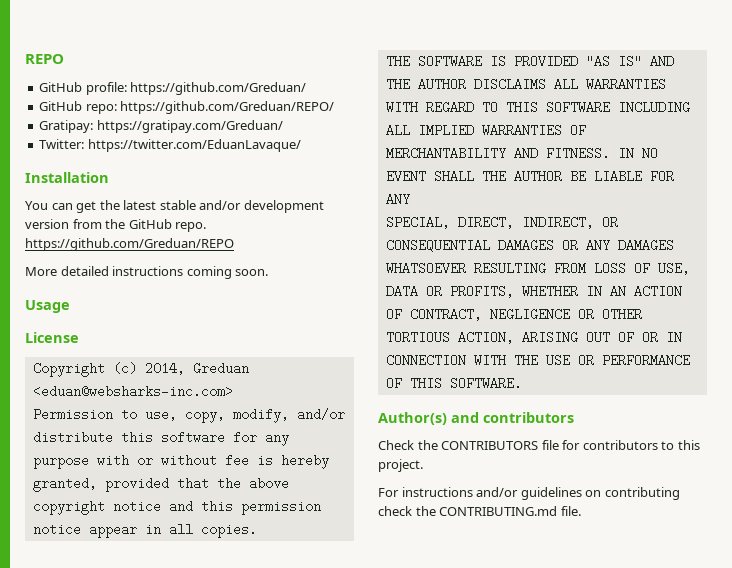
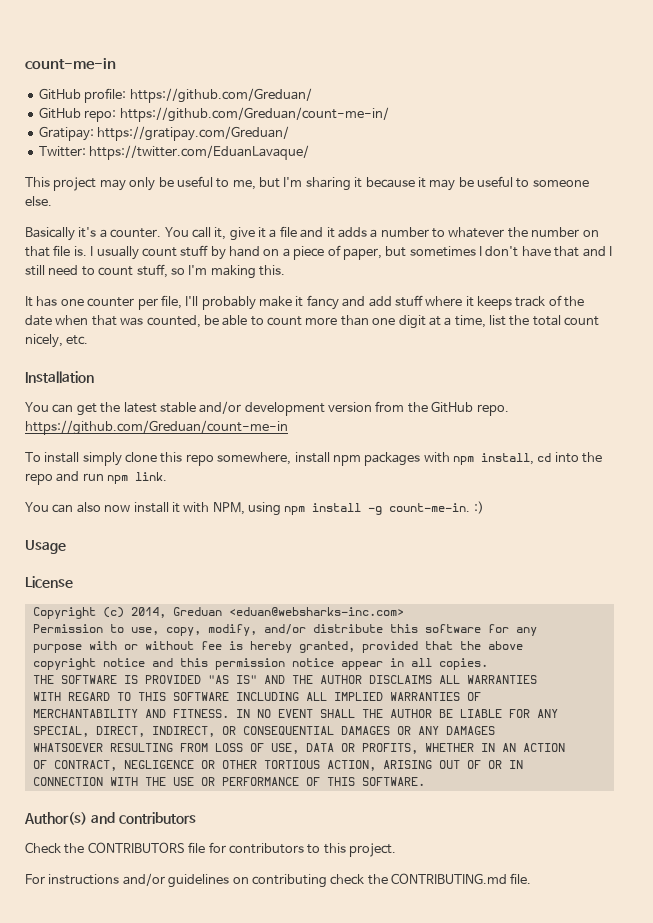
[25,54,64,64] REPO -> [25,58,116,70] count-me-in
[120,101,335,114] https://github.com/Greduan/REPO/ -> [119,107,389,122] https://github.com/Greduan/count-me-in/
(301, 145) none -> [25,176,589,191] [25,196,52,206] [25,226,599,241] [25,245,612,260] [25,264,285,279] [25,295,585,310] [25,315,600,329] [25,334,89,348] // This project may only be useful to me, but I'm sharing it because it may be useful to someone else. // Basically it's a counter. You call it, give it a file and it adds a number to whatever the number on that file is. I usually count stuff by hand on a piece of paper, but sometimes I don't have that and I still need to count stuff, so I'm making this. // It has one counter per file, I'll probably make it fancy and add stuff where it keeps track of the date when that was counted, be able to count more than one digit at a time, list the total count nicely, etc.
[25,238,234,251] [25,266,269,279] https://github.com/Greduan/REPO // More detailed instructions coming soon. -> [25,420,288,435] [25,452,603,466] [25,471,168,485] [25,501,484,516] https://github.com/Greduan/count-me-in // To install simply clone this repo somewhere, install npm packages with npm install, cd into the repo and run npm link. // You can also now install it with NPM, using npm install -g count-me-in. :)

